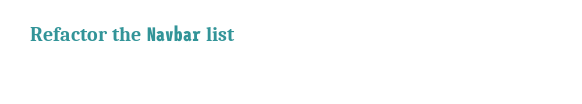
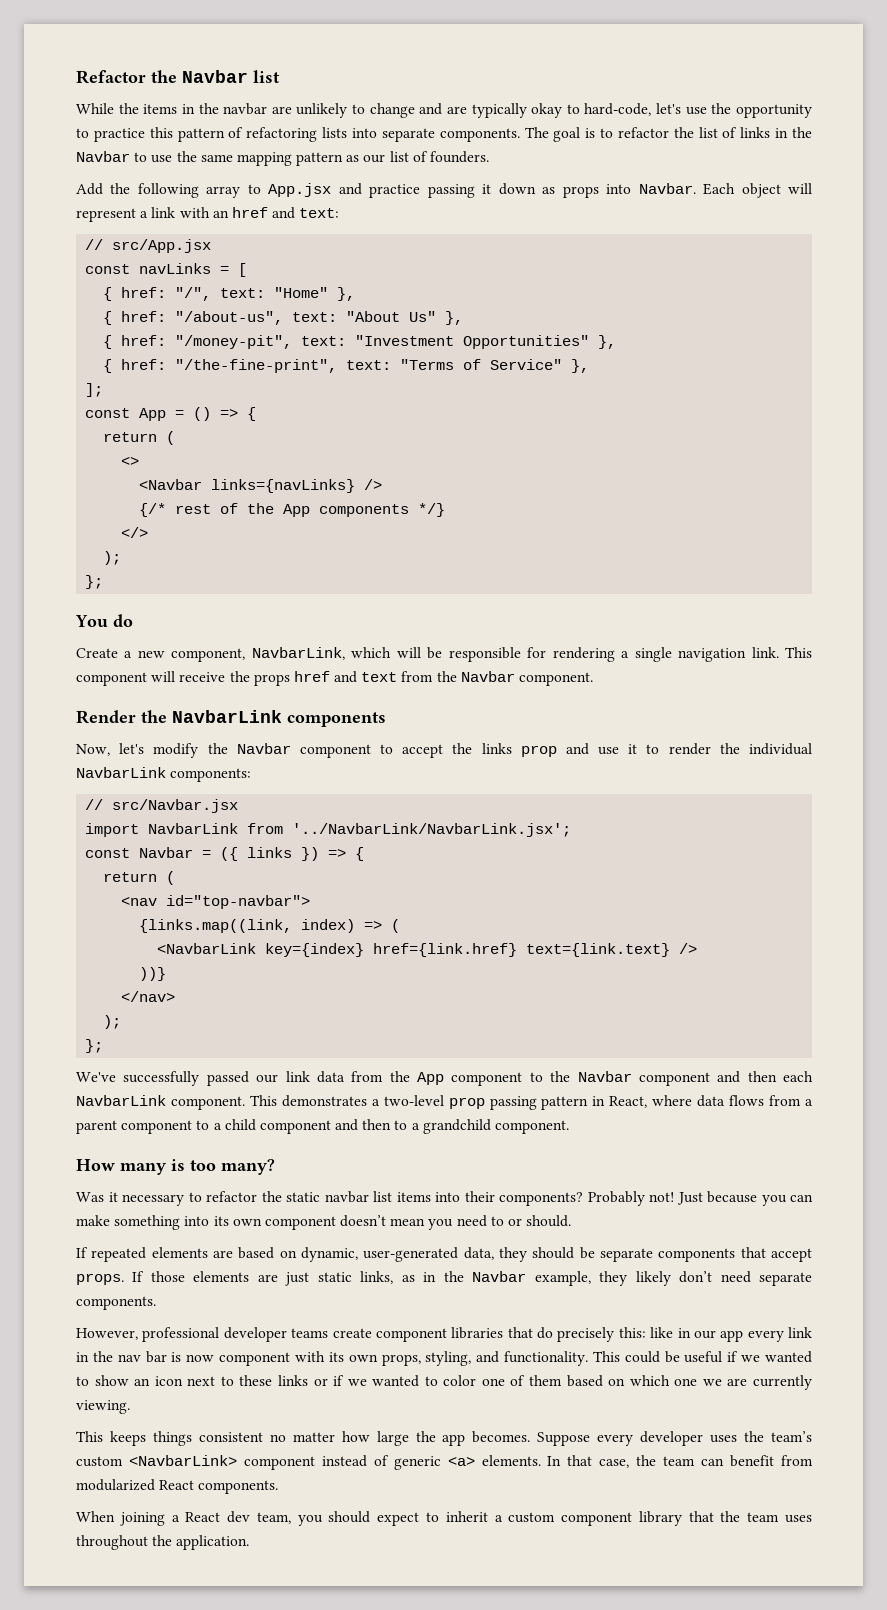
(236, 33) none -> [76,103,813,118] [76,127,813,142] [76,151,490,166] [76,183,813,198] [76,207,340,222] [85,239,212,253] [85,263,248,277] [103,287,356,301] [103,311,464,325] [103,335,617,349] [103,359,590,373] [85,383,104,397] [85,407,257,421] [103,431,176,445] [121,456,140,466] [139,479,383,493] [139,503,446,517] [121,527,149,538] [103,551,122,565] [85,575,104,589] [75,614,133,627] [76,647,813,662] [76,671,594,686] [76,710,386,727] [76,743,812,758] [76,767,252,782] [85,799,239,813] [85,823,572,837] [85,847,365,861] [103,871,176,885] [121,895,311,909] [139,919,401,933] [157,943,698,957] [139,967,167,981] [121,991,176,1002] [103,1015,122,1029] [85,1039,104,1053] [76,1071,813,1086] [76,1095,813,1110] [76,1119,570,1134] [76,1159,275,1175] [76,1191,813,1206] [76,1215,572,1230] [76,1247,812,1262] [76,1271,813,1286] [76,1296,156,1310] [76,1327,812,1342] [76,1351,813,1366] [76,1375,813,1390] [76,1400,130,1414] [76,1431,812,1446] [76,1455,813,1470] [76,1479,279,1494] [76,1511,813,1526] [76,1535,250,1550] // While the items in the navbar are unlikely to change and are typically okay to hard-code, let's use the opportunity to practice this pattern of refactoring lists into separate components. The goal is to refactor the list of links in the Navbar to use the same mapping pattern as our list of founders. // Add the following array to App.jsx and practice passing it down as props into Navbar. Each object will represent a link with an href and text: // // src/App.jsx // const navLinks = [ // { href: "/", text: "Home" }, // { href: "/about-us", text: "About Us" }, // { href: "/money-pit", text: "Investment Opportunities" }, // { href: "/the-fine-print", text: "Terms of Service" }, // ]; // const App = () => { // return ( // <> // <Navbar links={navLinks} /> // {/* rest of the App components */} // </> // ); // }; // You do // Create a new component, NavbarLink, which will be responsible for rendering a single navigation link. This component will receive the props href and text from the Navbar component. // Render the NavbarLink components // Now, let's modify the Navbar component to accept the links prop and use it to render the individual NavbarLink components: // // src/Navbar.jsx // import NavbarLink from '../NavbarLink/NavbarLink.jsx'; // const Navbar = ({ links }) => { // return ( // <nav id="top-navbar"> // {links.map((link, index) => ( // <NavbarLink key={index} href={link.href} text={link.text} /> // ))} // </nav> // ); // }; // We've successfully passed our link data from the App component to the Navbar component and then each NavbarLink component. This demonstrates a two-level prop passing pattern in React, where data flows from a parent component to a child component and then to a grandchild component. // How many is too many? // Was it necessary to refactor the static navbar list items into their components? Probably not! Just because you can make something into its own component doesn’t mean you need to or should. // If repeated elements are based on dynamic, user-generated data, they should be separate components that accept props. If those elements are just static links, as in the Navbar example, they likely don’t need separate components. // However, professional developer teams create component libraries that do precisely this: like in our app every link in the nav bar is now component with its own props, styling, and functionality. This could be useful if we wanted to show an icon next to these links or if we wanted to color one of them based on which one we are currently viewing. // This keeps things consistent no matter how large the app becomes. Suppose every developer uses the team’s custom <NavbarLink> component instead of generic <a> elements. In that case, the team can benefit from modularized React components. // When joining a React dev team, you should expect to inherit a custom component library that the team uses throughout the application.

